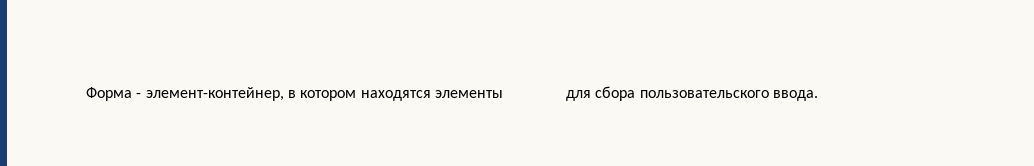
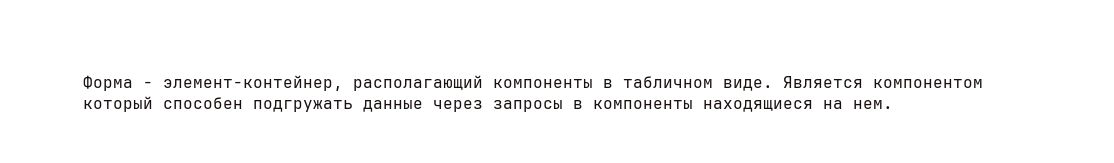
[287,86,818,101] в котором находятся элементы для сбора пользовательского ввода. -> [353,75,983,91] [83,96,893,112] располагающий компоненты в табличном виде. Является компонентом который способен подгружать данные через запросы в компоненты находящиеся на нем.

